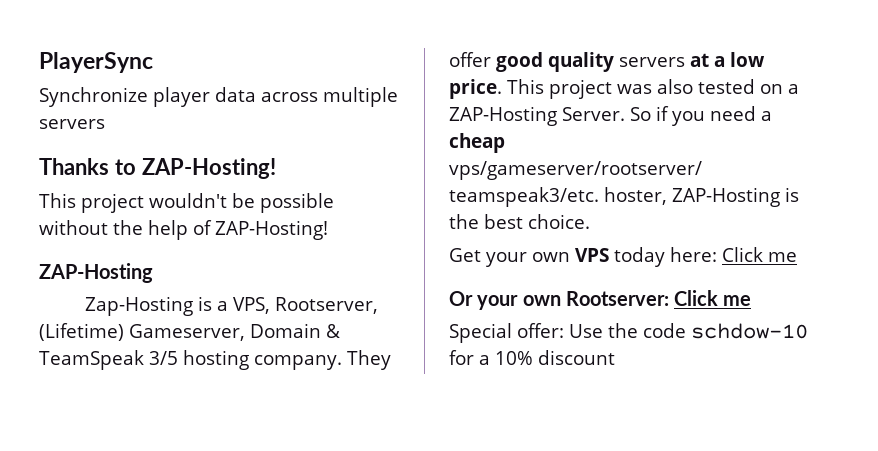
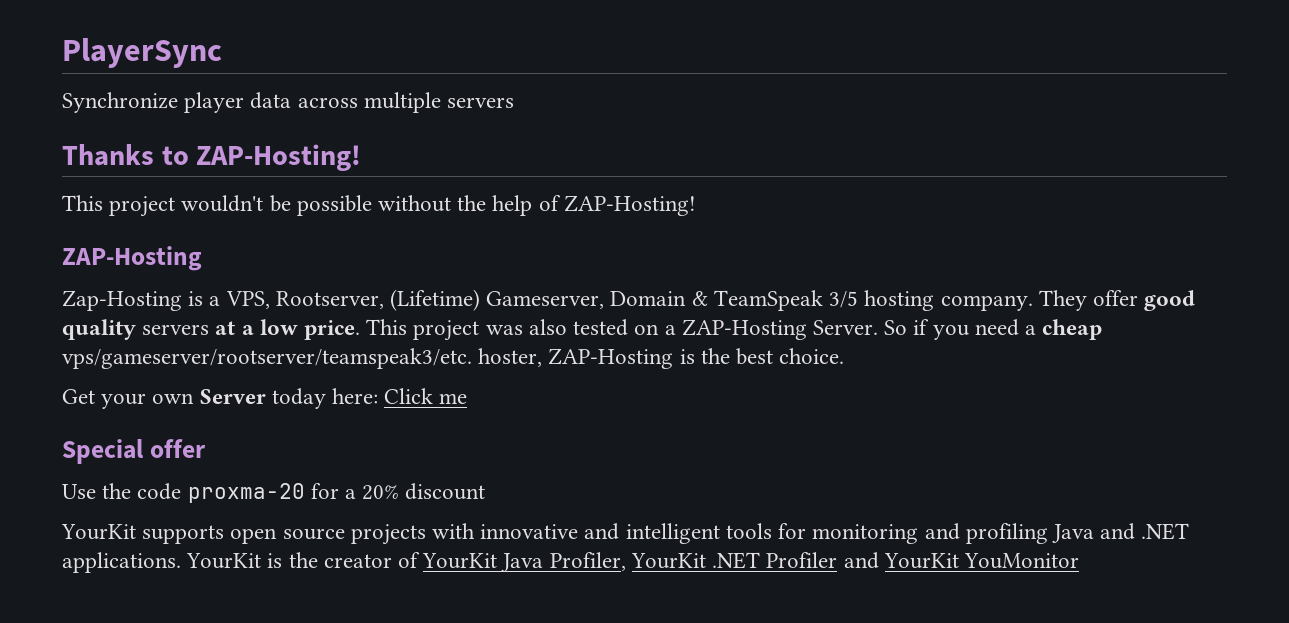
[575,248,609,262] VPS -> [199,389,266,404] Server
[449,290,752,310] [449,323,564,343] Or your own Rootserver: Click me // Special offer: -> [62,439,206,464] Special offer //
[691,323,808,339] schdow-10 -> [187,483,305,503] proxma-20
[495,351,533,365] 10% -> [362,485,400,500] 20%
(615, 357) none -> [61,523,1190,545] [62,552,1079,573] // YourKit supports open source projects with innovative and intelligent tools for monitoring and profiling Java and .NET applications. YourKit is the creator of YourKit Java Profiler, YourKit .NET Profiler and YourKit YouMonitor

